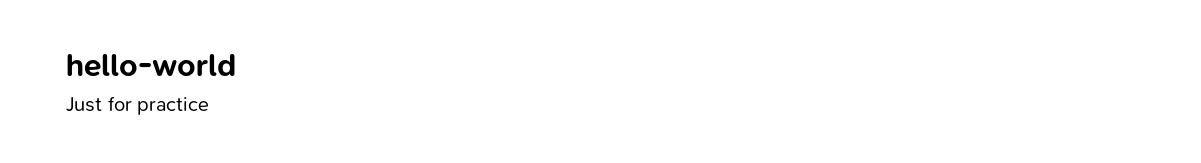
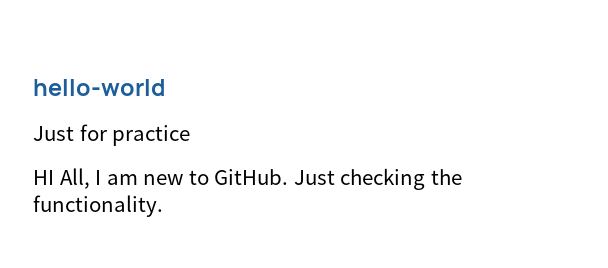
(210, 106) none -> [33,168,462,190] [33,195,163,217] // HI All, I am new to GitHub. Just checking the functionality.

